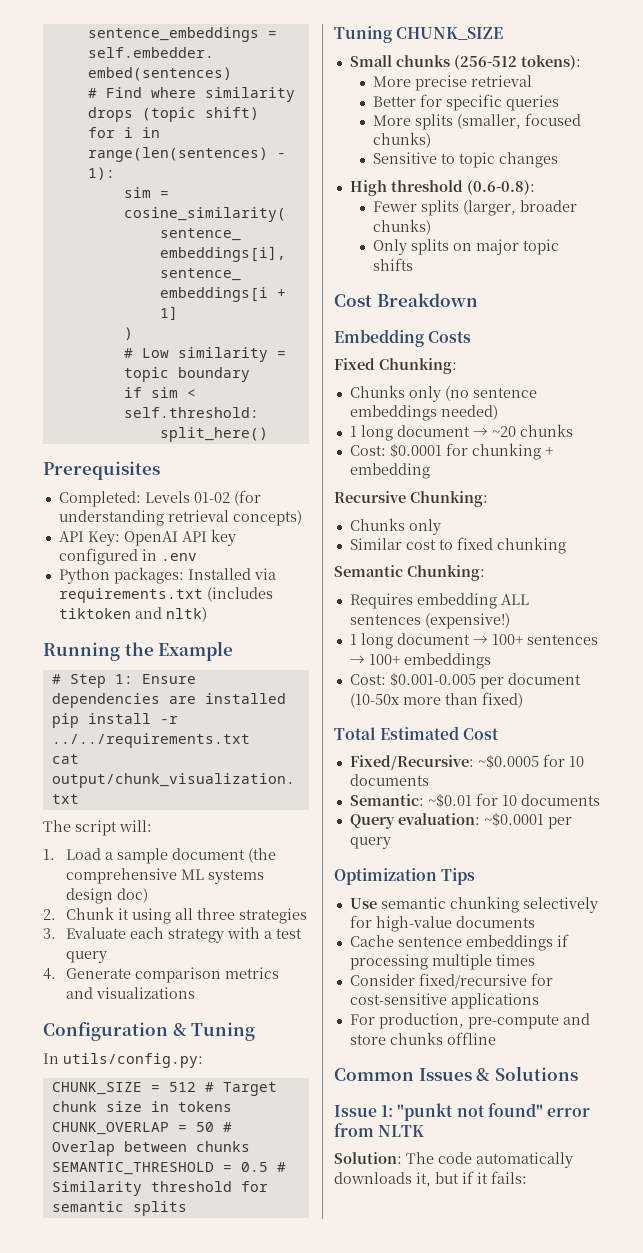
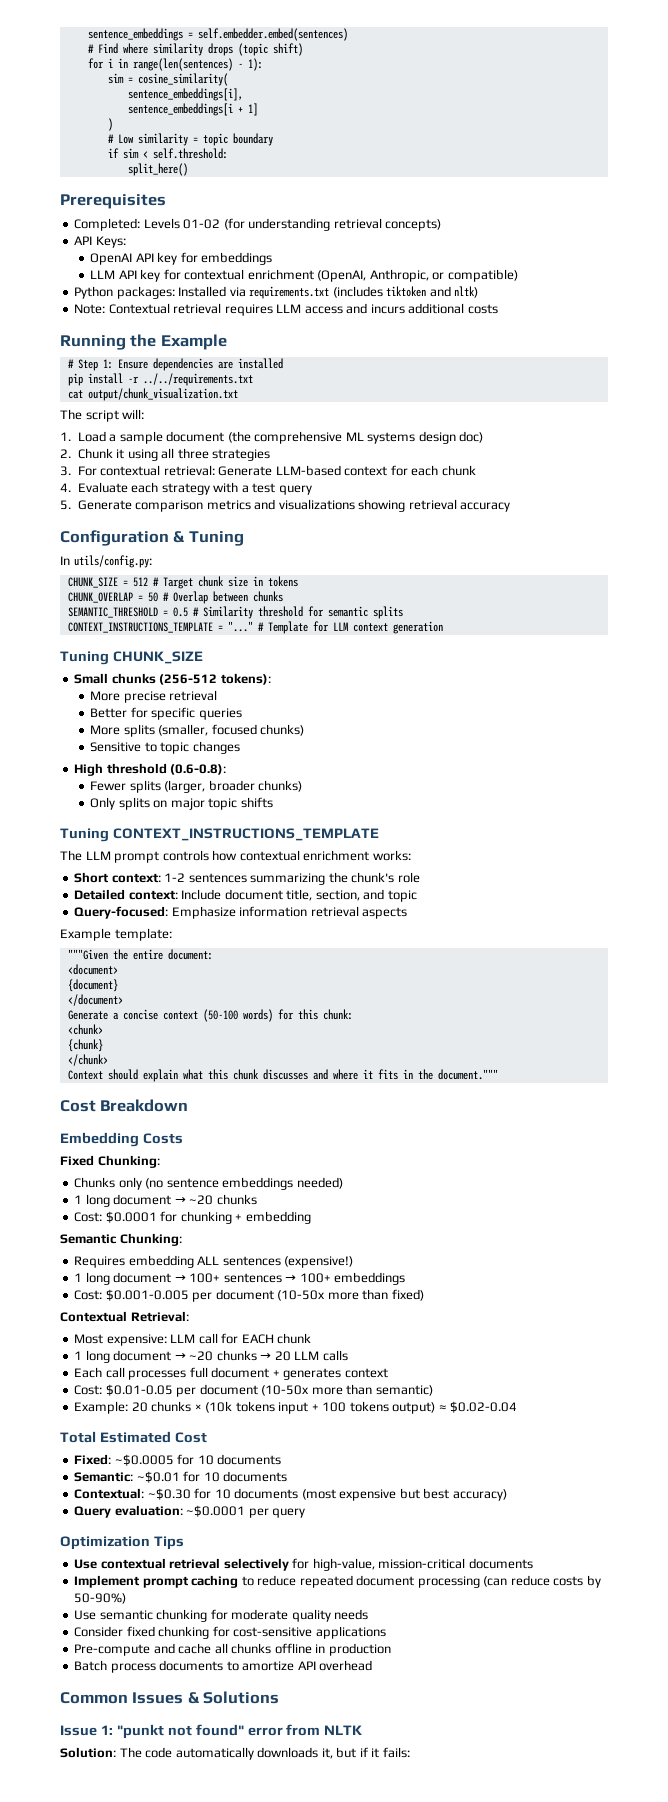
[87,531,120,546] Key: -> [95,236,126,248] Keys: //
[58,548,197,565] configured in .env -> [180,252,273,265] [90,269,518,282] for embeddings // LLM API key for contextual enrichment (OpenAI, Anthropic, or compatible)
(207, 614) none -> [74,303,498,316] // Note: Contextual retrieval requires LLM access and incurs additional costs
(56, 933) none -> [77,465,476,476] [60,483,71,492] For contextual retrieval: Generate LLM-based context for each chunk // 4.
[43,968,56,980] 4. -> [60,500,71,510] 5.
(196, 993) none -> [358,499,511,512] showing retrieval accuracy
(187, 1208) none -> [67,621,443,634] // CONTEXT_INSTRUCTIONS_TEMPLATE = "..." # Template for LLM context generation
(414, 264) none -> [60,828,379,842] [60,850,411,863] [74,872,420,885] [74,889,417,902] [74,906,408,919] [60,928,172,941] [67,949,213,960] [67,964,118,975] [67,979,118,992] [67,994,123,1006] [67,1009,353,1022] [67,1024,103,1035] [67,1039,103,1052] [67,1054,108,1066] [67,1069,498,1082] // Tuning CONTEXT_INSTRUCTIONS_TEMPLATE // The LLM prompt controls how contextual enrichment works: // Short context: 1-2 sentences summarizing the chunk's role // Detailed context: Include document title, section, and topic // Query-focused: Emphasize information retrieval aspects // Example template: // """Given the entire document: // <document> // {document} // </document> // Generate a concise context (50-100 words) for this chunk: // <chunk> // {chunk} // </chunk> // Context should explain what this chunk discusses and where it fits in the document."""
[334,491,488,507] [349,518,441,535] [349,537,566,554] // Recursive Chunking: // Chunks only // Similar cost to fixed chunking -> (311, 1217) none
(523, 700) none -> [60,1311,189,1322] [74,1333,312,1346] [74,1350,348,1363] [74,1367,388,1380] [74,1384,433,1397] [74,1401,518,1414] // Contextual Retrieval: // Most expensive: LLM call for EACH chunk // 1 long document → ~20 chunks → 20 LLM calls // Each call processes full document + generates context // Cost: $0.01-0.05 per document (10-50x more than semantic) // Example: 20 chunks × (10k tokens input + 100 tokens output) ≈ $0.02-0.04
[349,755,474,770] Fixed/Recursive: -> [74,1454,112,1465] Fixed:
(600, 800) none -> [74,1488,507,1501] // Contextual: ~$0.30 for 10 documents (most expensive but best accuracy)
[380,896,598,913] [349,915,535,932] [349,934,569,951] [349,954,535,970] semantic chunking selectively for high-value documents // Cache sentence embeddings if processing multiple times -> [100,1558,533,1571] [74,1575,601,1588] [74,1593,127,1604] [74,1609,369,1622] contextual retrieval selectively for high-value, mission-critical documents // Implement prompt caching to reduce repeated document processing (can reduce costs by 50-90%) // Use semantic chunking for moderate quality needs
[418,973,527,989] fixed/recursive -> [126,1626,210,1639] fixed chunking
[349,1013,590,1029] [349,1032,496,1045] For production, pre-compute and store chunks offline -> [74,1643,391,1656] [74,1660,373,1673] Pre-compute and cache all chunks offline in production // Batch process documents to amortize API overhead

